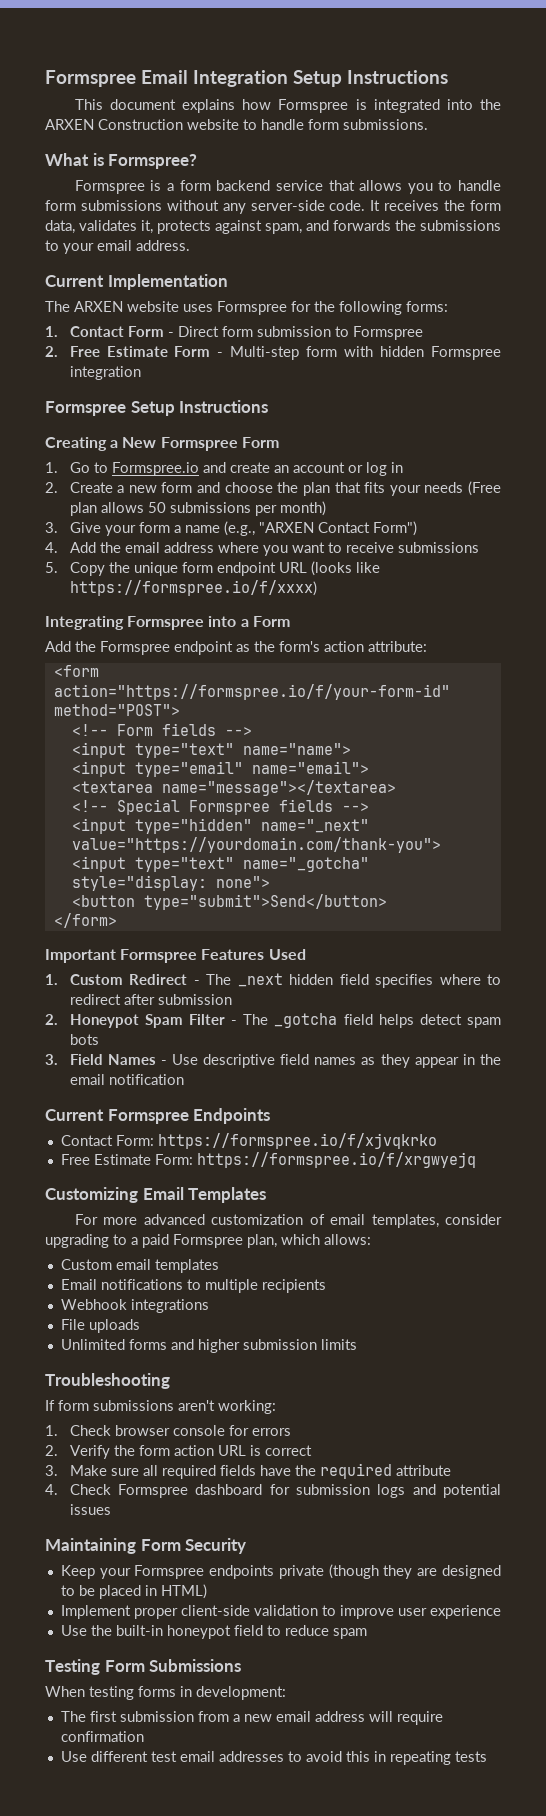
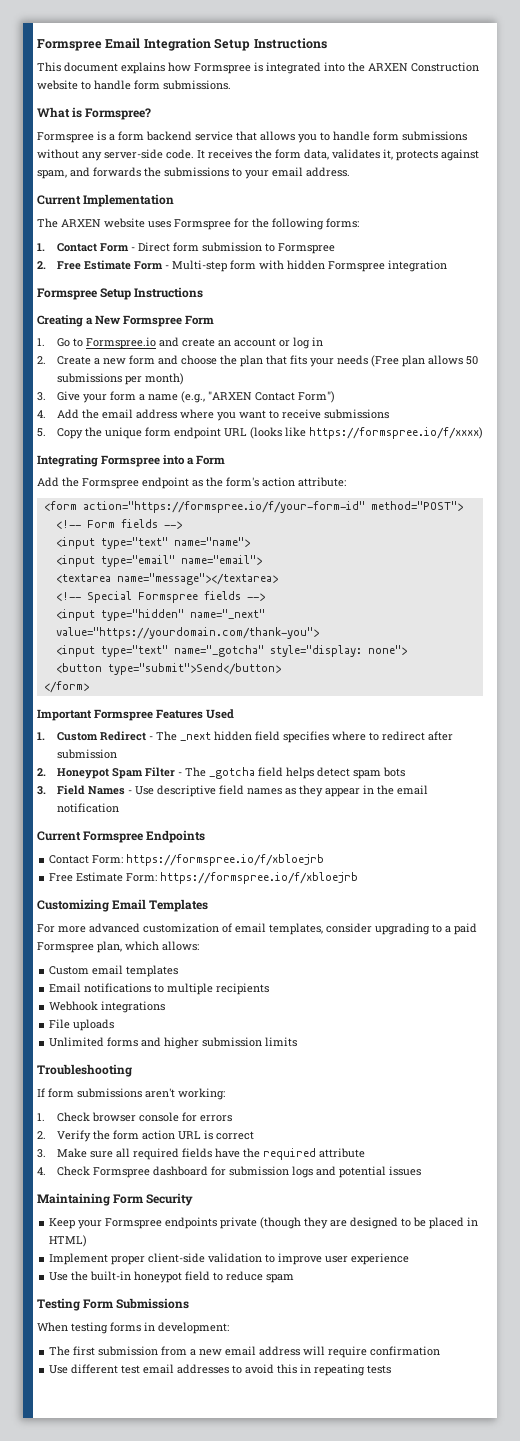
[157,1133,437,1149] https://formspree.io/f/xjvqkrko -> [126,854,325,866] https://formspree.io/f/xbloejrb
[196,1152,476,1168] https://formspree.io/f/xrgwyejq -> [160,872,359,884] https://formspree.io/f/xbloejrb

